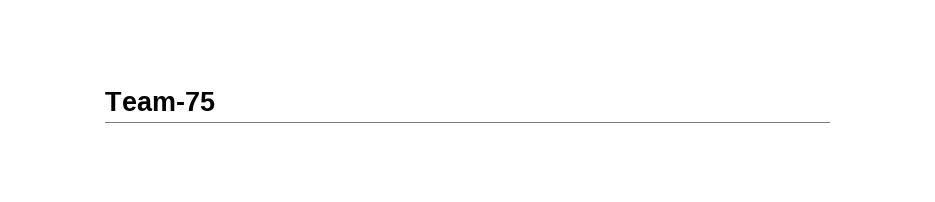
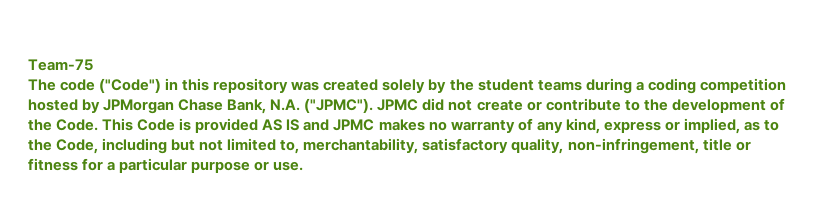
(215, 101) none -> [28,78,786,94] [28,98,785,114] [28,118,779,134] [28,138,751,154] [28,158,304,173] // The code ("Code") in this repository was created solely by the student teams during a coding competition hosted by JPMorgan Chase Bank, N.A. ("JPMC"). JPMC did not create or contribute to the development of the Code. This Code is provided AS IS and JPMC makes no warranty of any kind, express or implied, as to the Code, including but not limited to, merchantability, satisfactory quality, non-infringement, title or fitness for a particular purpose or use.

